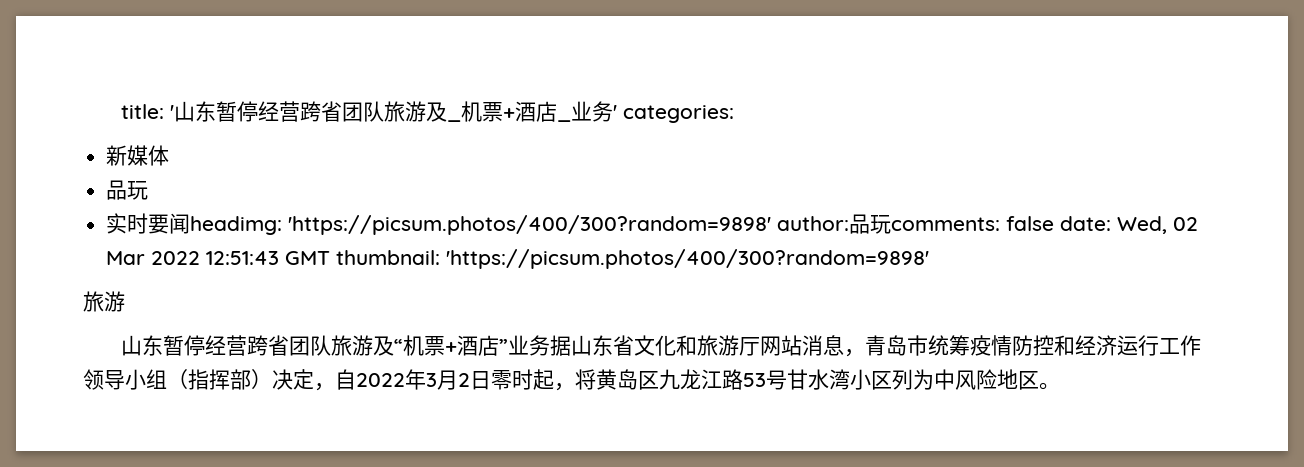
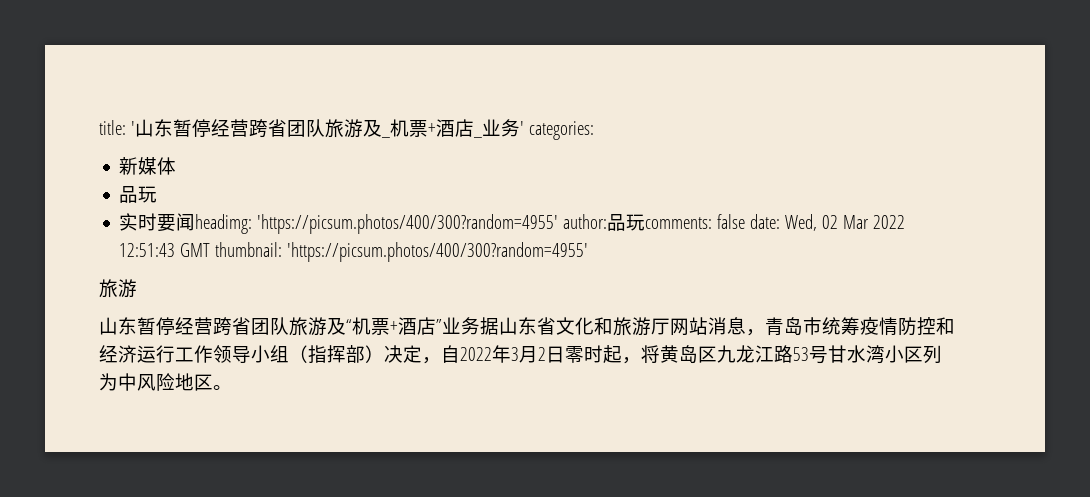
[288,215,772,235] 'https://picsum.photos/400/300?random=9898' -> [257,214,559,234] 'https://picsum.photos/400/300?random=4955'
[446,249,930,269] 'https://picsum.photos/400/300?random=9898' -> [287,242,589,262] 'https://picsum.photos/400/300?random=4955'

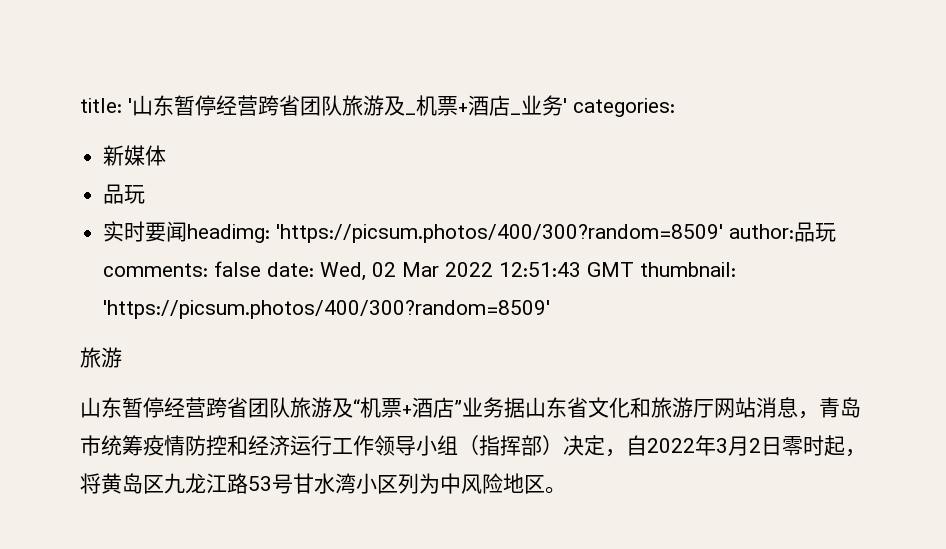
[257,214,559,234] 'https://picsum.photos/400/300?random=4955' -> [276,224,724,243] 'https://picsum.photos/400/300?random=8509'
[287,242,589,262] 'https://picsum.photos/400/300?random=4955' -> [103,300,551,319] 'https://picsum.photos/400/300?random=8509'

